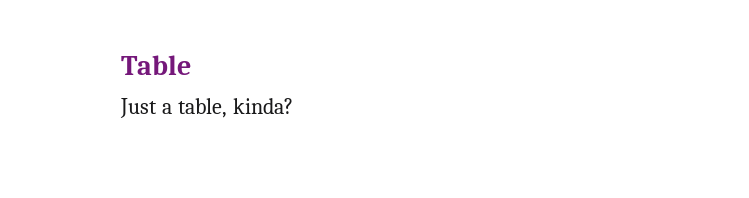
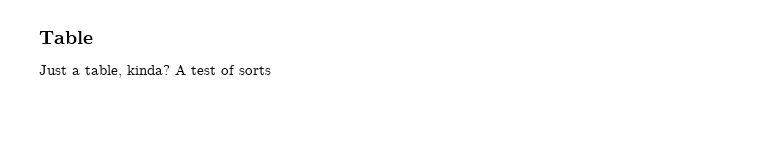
(293, 106) none -> [175,65,271,76] A test of sorts

